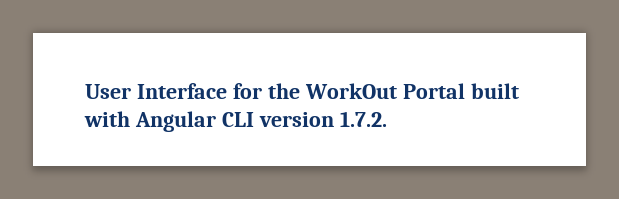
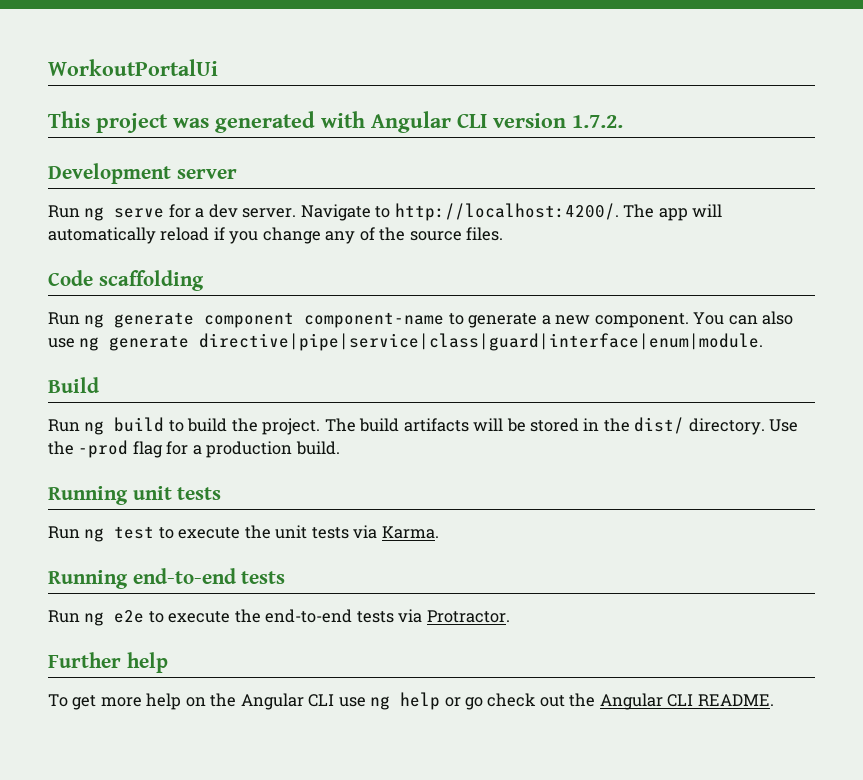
[85,83,519,99] User Interface for the WorkOut Portal built -> [48,59,218,76] [48,111,315,133] WorkoutPortalUi // This project was generated
(387, 119) none -> [48,163,237,184] [48,203,723,221] [48,227,504,244] [48,270,204,291] [48,311,794,328] [48,333,764,351] [48,377,99,393] [48,417,799,435] [48,440,340,458] [48,486,222,505] [48,525,439,542] [48,568,286,589] [48,609,510,626] [48,652,168,673] [48,692,774,710] // Development server // Run ng serve for a dev server. Navigate to http://localhost:4200/. The app will automatically reload if you change any of the source files. // Code scaffolding // Run ng generate component component-name to generate a new component. You can also use ng generate directive|pipe|service|class|guard|interface|enum|module. // Build // Run ng build to build the project. The build artifacts will be stored in the dist/ directory. Use the -prod flag for a production build. // Running unit tests // Run ng test to execute the unit tests via Karma. // Running end-to-end tests // Run ng e2e to execute the end-to-end tests via Protractor. // Further help // To get more help on the Angular CLI use ng help or go check out the Angular CLI README.

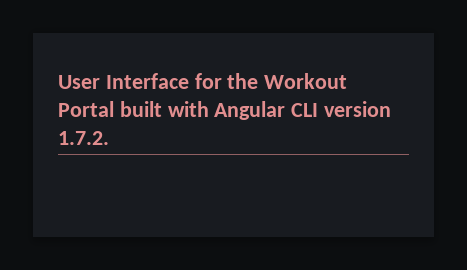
[48,59,218,76] [48,111,315,133] WorkoutPortalUi // This project was generated -> [58,73,348,89] [58,101,162,117] User Interface for the Workout Portal built
[48,163,237,184] [48,203,723,221] [48,227,504,244] [48,270,204,291] [48,311,794,328] [48,333,764,351] [48,377,99,393] [48,417,799,435] [48,440,340,458] [48,486,222,505] [48,525,439,542] [48,568,286,589] [48,609,510,626] [48,652,168,673] [48,692,774,710] // Development server // Run ng serve for a dev server. Navigate to http://localhost:4200/. The app will automatically reload if you change any of the source files. // Code scaffolding // Run ng generate component component-name to generate a new component. You can also use ng generate directive|pipe|service|class|guard|interface|enum|module. // Build // Run ng build to build the project. The build artifacts will be stored in the dist/ directory. Use the -prod flag for a production build. // Running unit tests // Run ng test to execute the unit tests via Karma. // Running end-to-end tests // Run ng e2e to execute the end-to-end tests via Protractor. // Further help // To get more help on the Angular CLI use ng help or go check out the Angular CLI README. -> (109, 138) none

